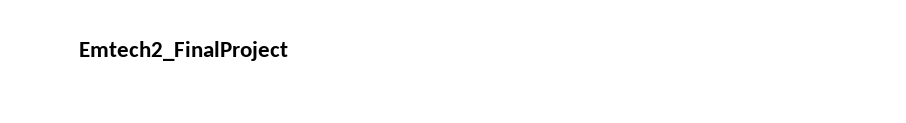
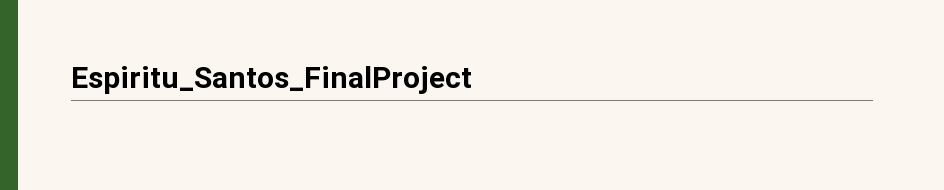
[79,41,288,61] Emtech2_FinalProject -> [71,66,472,94] Espiritu_Santos_FinalProject

